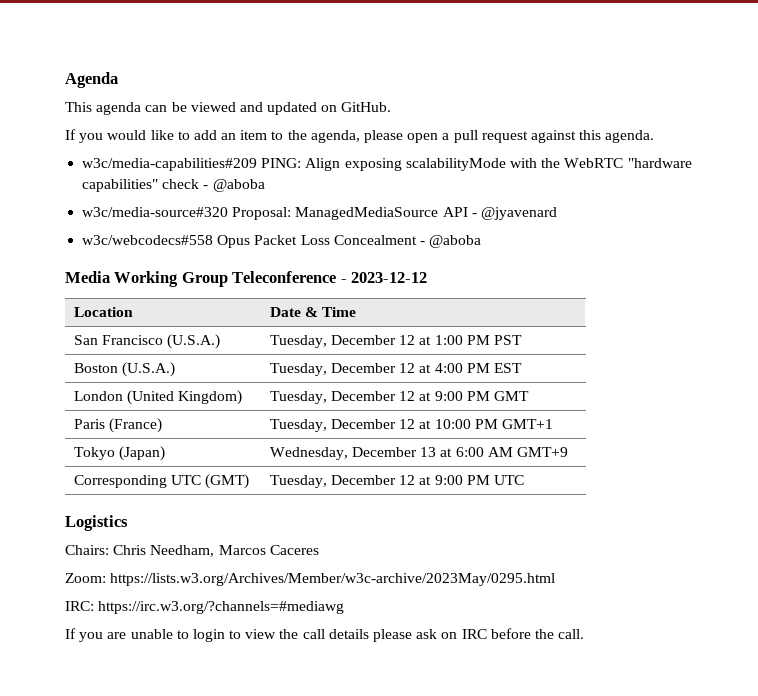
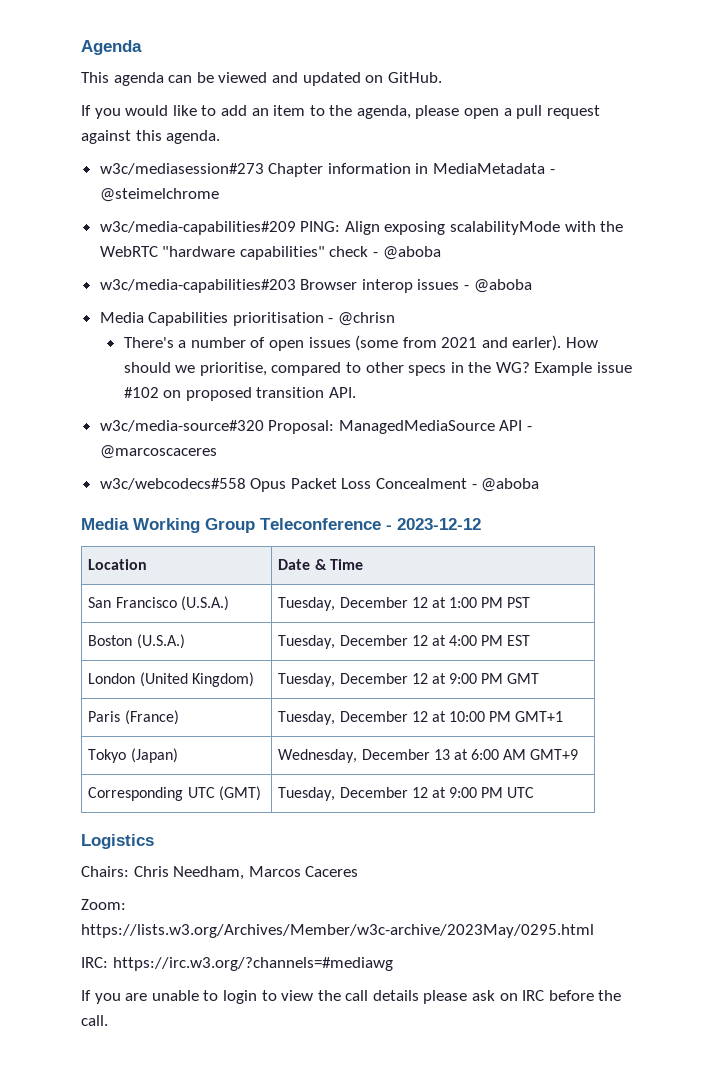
(655, 136) none -> [99,163,555,177] [99,188,219,202] // w3c/mediasession#273 Chapter information in MediaMetadata - @steimelchrome
(265, 185) none -> [99,279,532,293] [99,312,396,326] [123,335,599,351] [123,362,633,376] [123,387,356,401] // w3c/media-capabilities#203 Browser interop issues - @aboba // Media Capabilities prioritisation - @chrisn // There's a number of open issues (some from 2021 and earler). How should we prioritise, compared to other specs in the WG? Example issue #102 on proposed transition API.
[480,207,557,220] @jyavenard -> [99,445,217,459] @marcoscaceres

